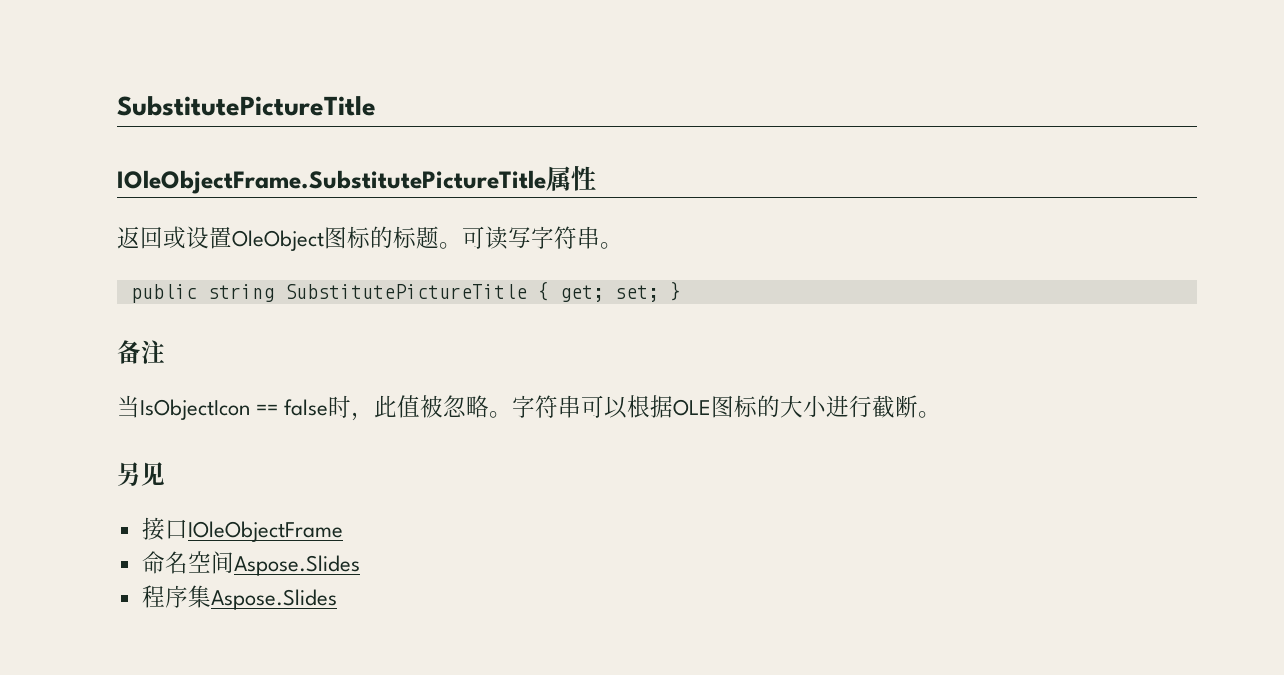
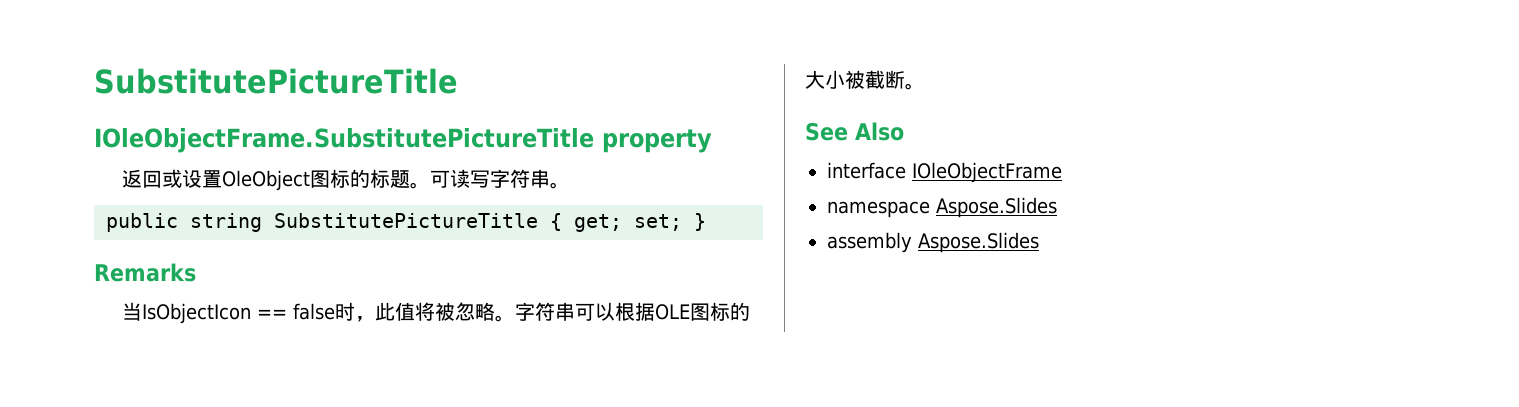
[546,165,596,191] 属性 -> [601,129,712,153] property
[117,340,165,364] 备注 -> [94,263,196,282] Remarks
(421, 406) none -> [414,302,435,321] 将
[826,395,873,418] 进行 -> [845,70,865,89] 被
[117,462,165,486] [141,517,188,540] 另见 // 接口 -> [805,122,904,141] [827,162,906,179] See Also // interface
[141,551,234,574] 命名空间 -> [827,201,930,218] namespace
[141,585,211,608] 程序集 -> [827,232,912,253] assembly

